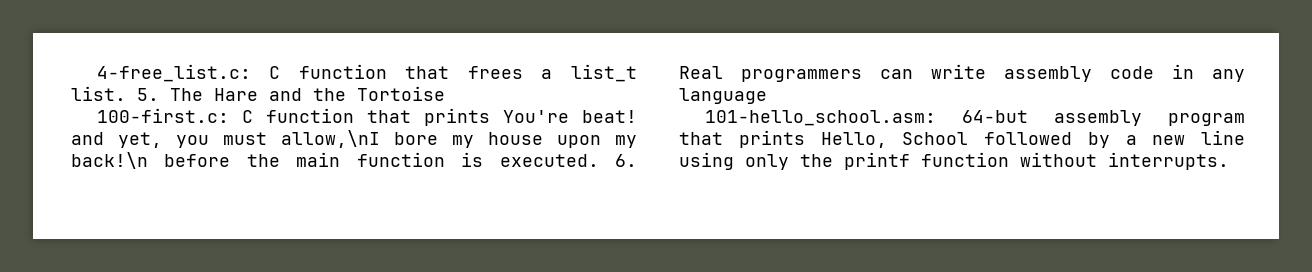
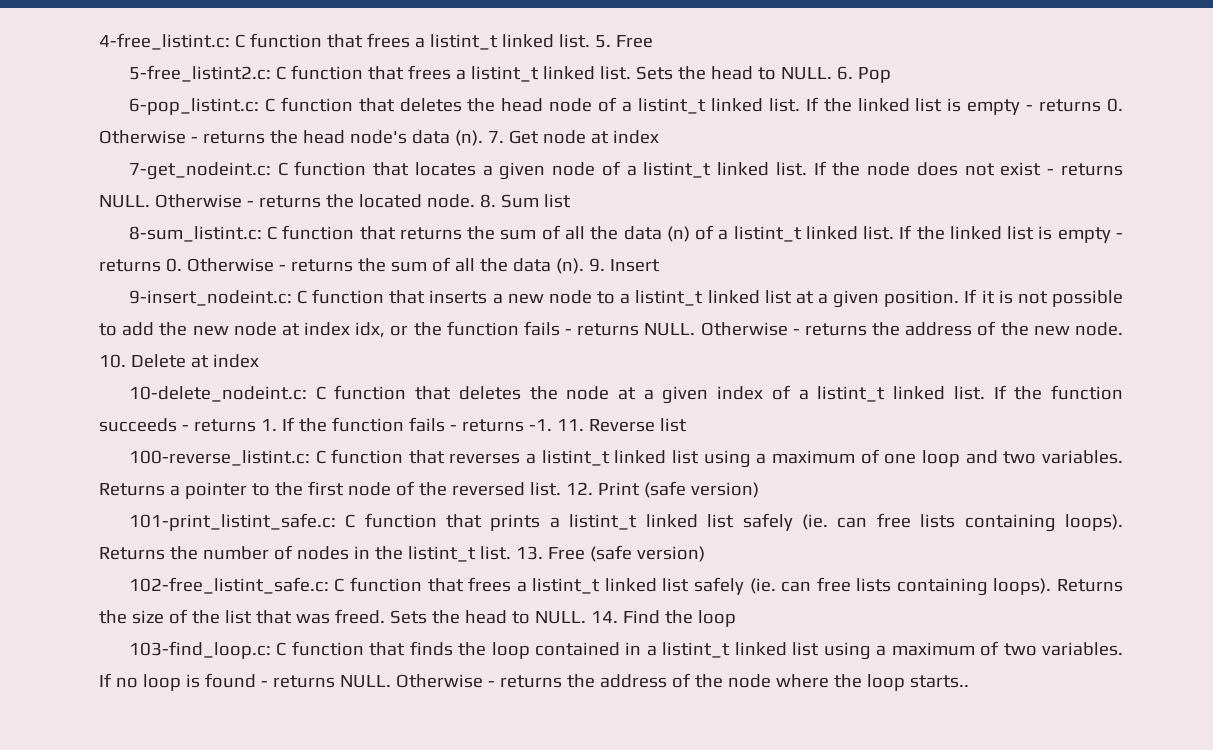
[96,64,637,82] [71,86,445,101] [96,108,637,126] [71,130,637,148] [71,152,638,169] [679,64,1245,82] [679,88,767,104] [704,110,1245,126] [679,130,1245,148] [679,152,1229,170] 4-free_list.c: C function that frees a list_t list. 5. The Hare and the Tortoise // 100-first.c: C function that prints You're beat! and yet, you must allow,\nI bore my house upon my back!\n before the main function is executed. 6. Real programmers can write assembly code in any language // 101-hello_school.asm: 64-but assembly program that prints Hello, School followed by a new line using only the printf function without interrupts. -> [99,33,653,50] [128,65,891,83] [128,97,1123,115] [99,130,659,146] [128,161,1123,180] [99,194,571,208] [128,225,1124,243] [99,257,660,274] [128,289,1124,308] [99,321,1123,338] [99,354,259,368] [128,385,1124,404] [99,417,687,432] [128,449,1124,468] [99,481,759,499] [128,513,1123,532] [99,545,705,562] [128,577,1123,596] [99,609,736,627] [128,641,1123,660] [99,673,969,691] 4-free_listint.c: C function that frees a listint_t linked list. 5. Free // 5-free_listint2.c: C function that frees a listint_t linked list. Sets the head to NULL. 6. Pop // 6-pop_listint.c: C function that deletes the head node of a listint_t linked list. If the linked list is empty - returns 0. Otherwise - returns the head node's data (n). 7. Get node at index // 7-get_nodeint.c: C function that locates a given node of a listint_t linked list. If the node does not exist - returns NULL. Otherwise - returns the located node. 8. Sum list // 8-sum_listint.c: C function that returns the sum of all the data (n) of a listint_t linked list. If the linked list is empty - returns 0. Otherwise - returns the sum of all the data (n). 9. Insert // 9-insert_nodeint.c: C function that inserts a new node to a listint_t linked list at a given position. If it is not possible to add the new node at index idx, or the function fails - returns NULL. Otherwise - returns the address of the new node. 10. Delete at index // 10-delete_nodeint.c: C function that deletes the node at a given index of a listint_t linked list. If the function succeeds - returns 1. If the function fails - returns -1. 11. Reverse list // 100-reverse_listint.c: C function that reverses a listint_t linked list using a maximum of one loop and two variables. Returns a pointer to the first node of the reversed list. 12. Print (safe version) // 101-print_listint_safe.c: C function that prints a listint_t linked list safely (ie. can free lists containing loops). Returns the number of nodes in the listint_t list. 13. Free (safe version) // 102-free_listint_safe.c: C function that frees a listint_t linked list safely (ie. can free lists containing loops). Returns the size of the list that was freed. Sets the head to NULL. 14. Find the loop // 103-find_loop.c: C function that finds the loop contained in a listint_t linked list using a maximum of two variables. If no loop is found - returns NULL. Otherwise - returns the address of the node where the loop starts..

